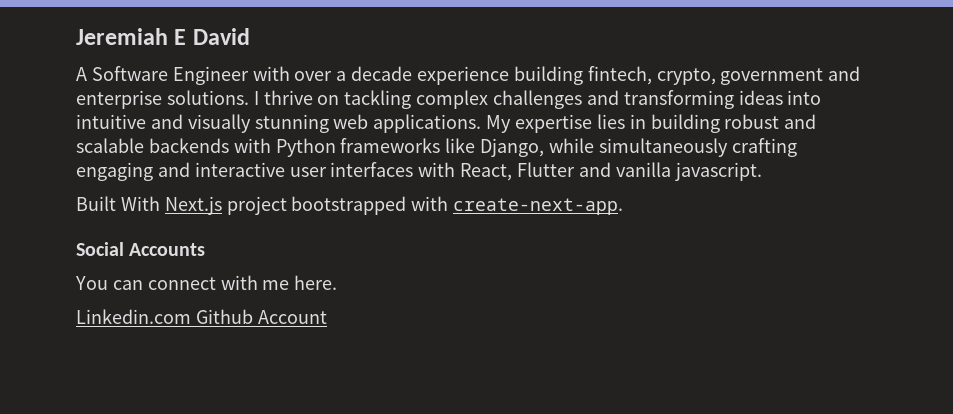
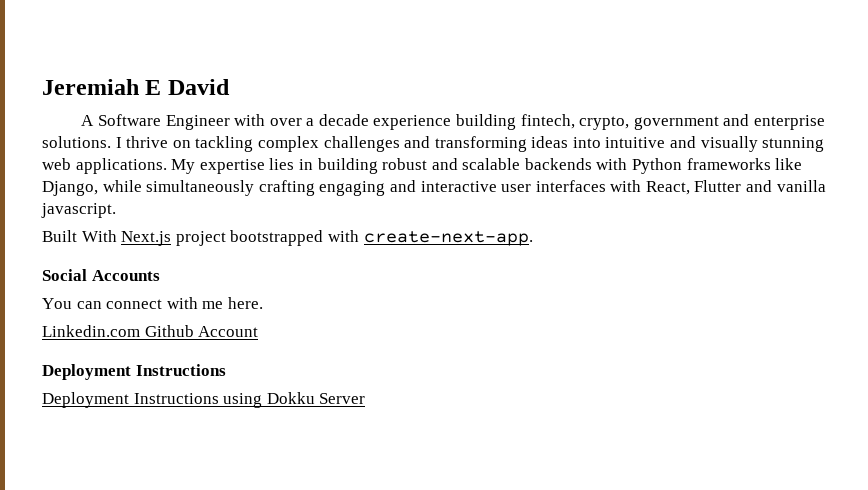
(327, 317) none -> [42,364,226,380] [42,392,366,408] // Deployment Instructions // Deployment Instructions using Dokku Server

